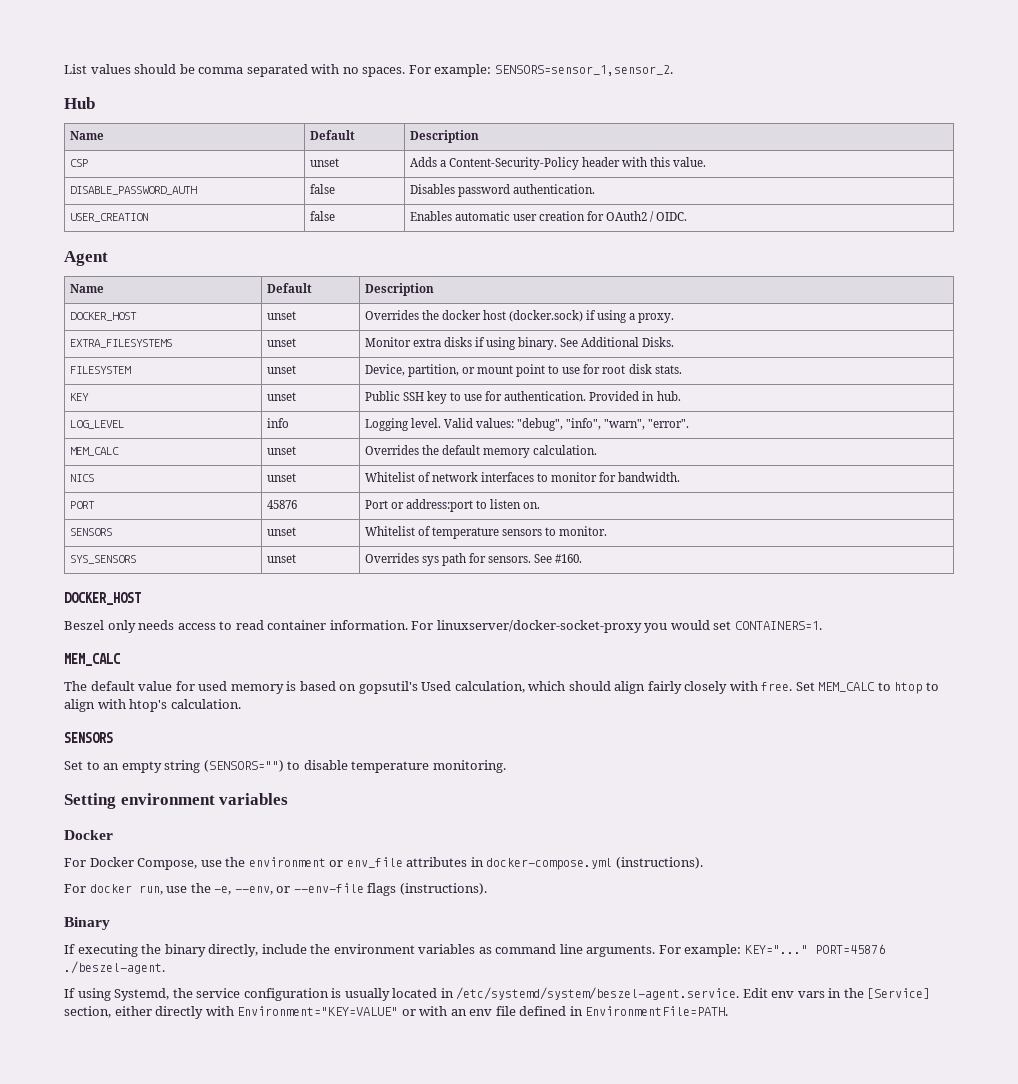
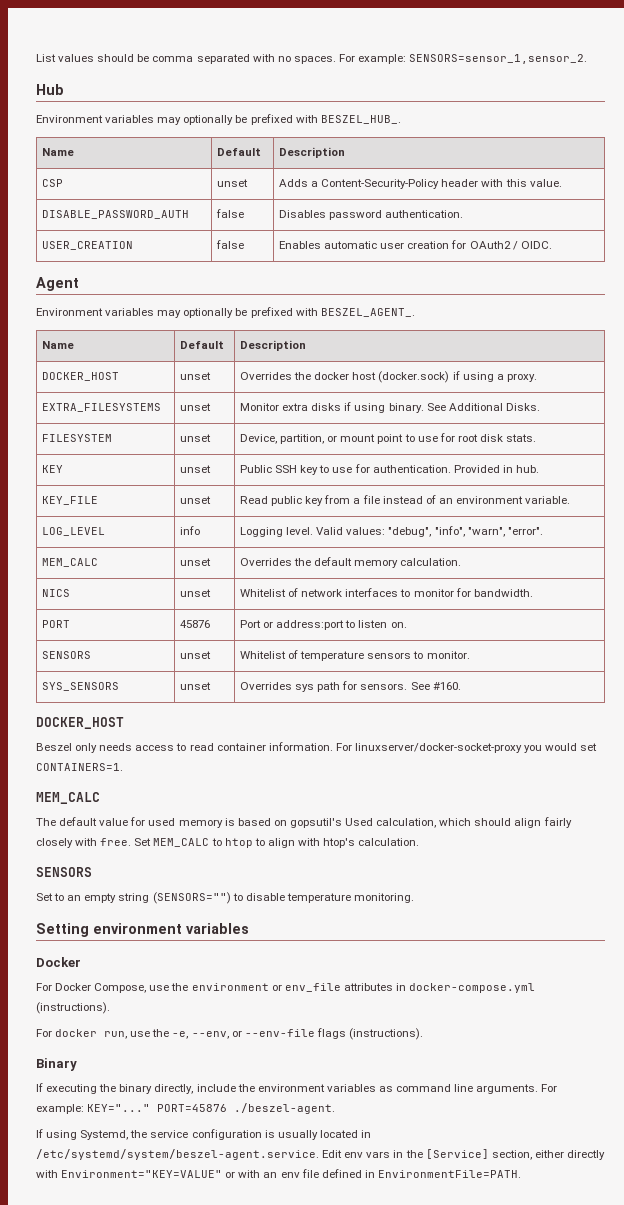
(95, 103) none -> [36,114,401,125] // Environment variables may optionally be prefixed with BESZEL_HUB_.
(108, 258) none -> [36,307,415,318] // Environment variables may optionally be prefixed with BESZEL_AGENT_.
(681, 396) none -> [41,496,98,505] [179,496,211,504] [239,495,571,506] // KEY_FILE | unset | Read public key from a file instead of an environment variable.

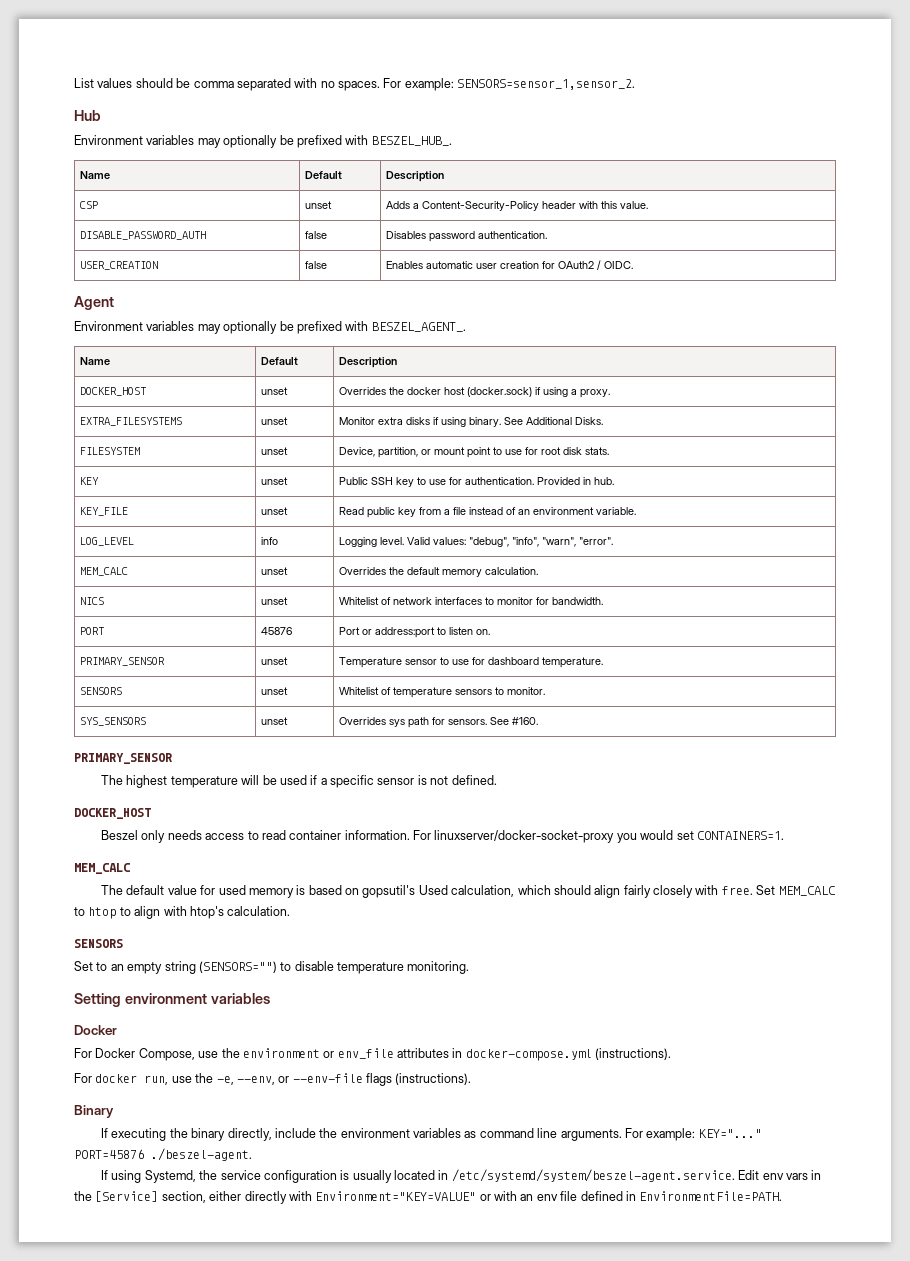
(407, 625) none -> [80,657,166,666] [261,657,289,665] [339,657,604,668] // PRIMARY_SENSOR | unset | Temperature sensor to use for dashboard temperature.
(461, 686) none -> [74,753,172,764] [101,775,497,788] // PRIMARY_SENSOR // The highest temperature will be used if a specific sensor is not defined.

